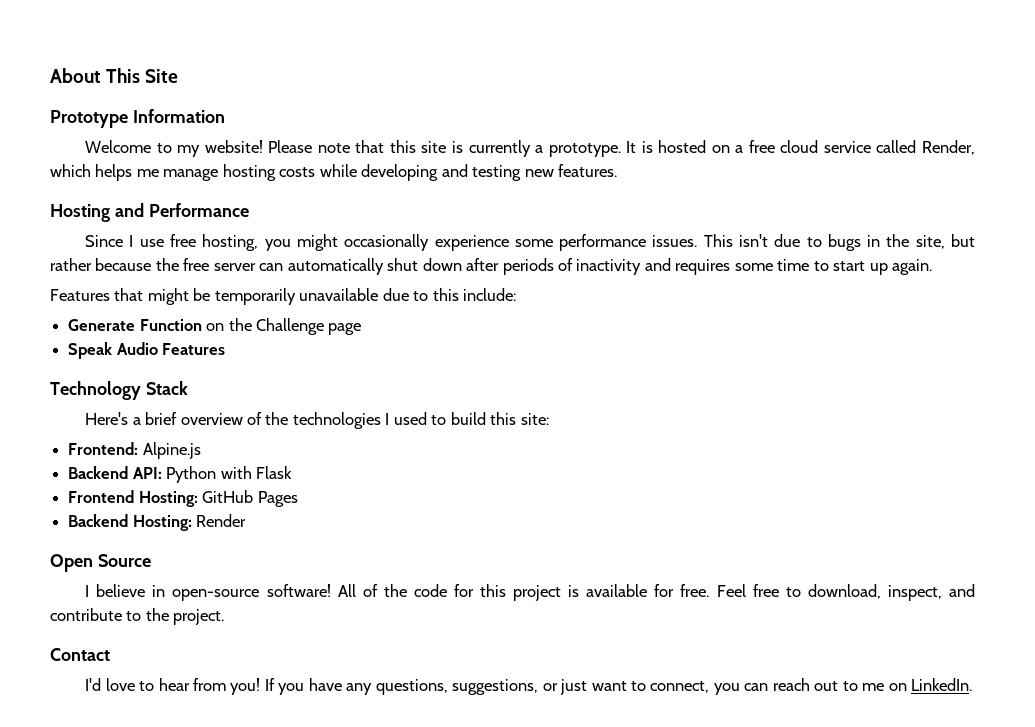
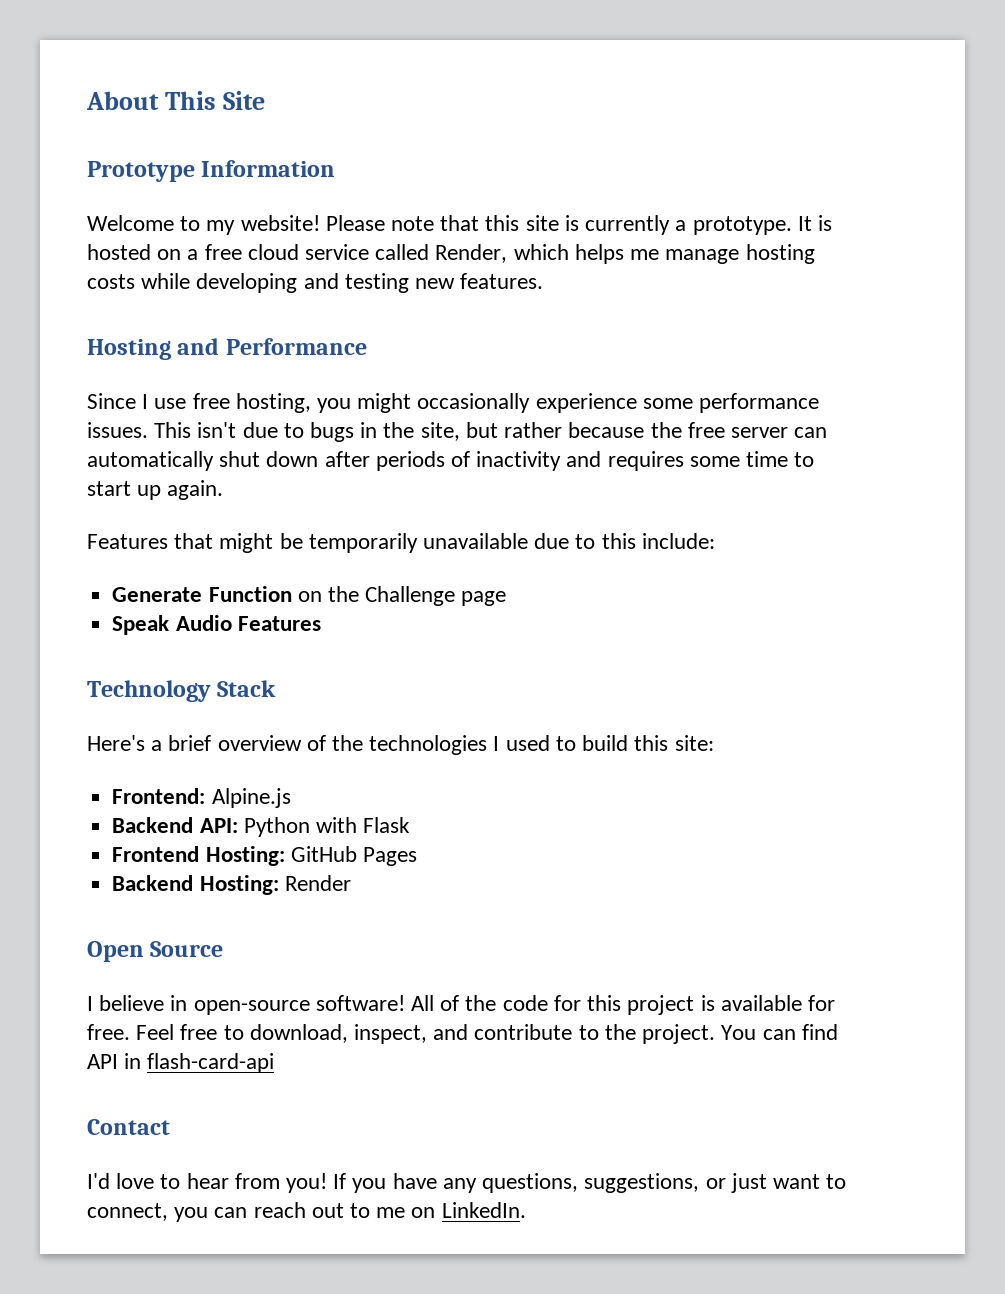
(225, 617) none -> [721,1024,838,1040] [87,1053,275,1073] You can find API in flash-card-api

